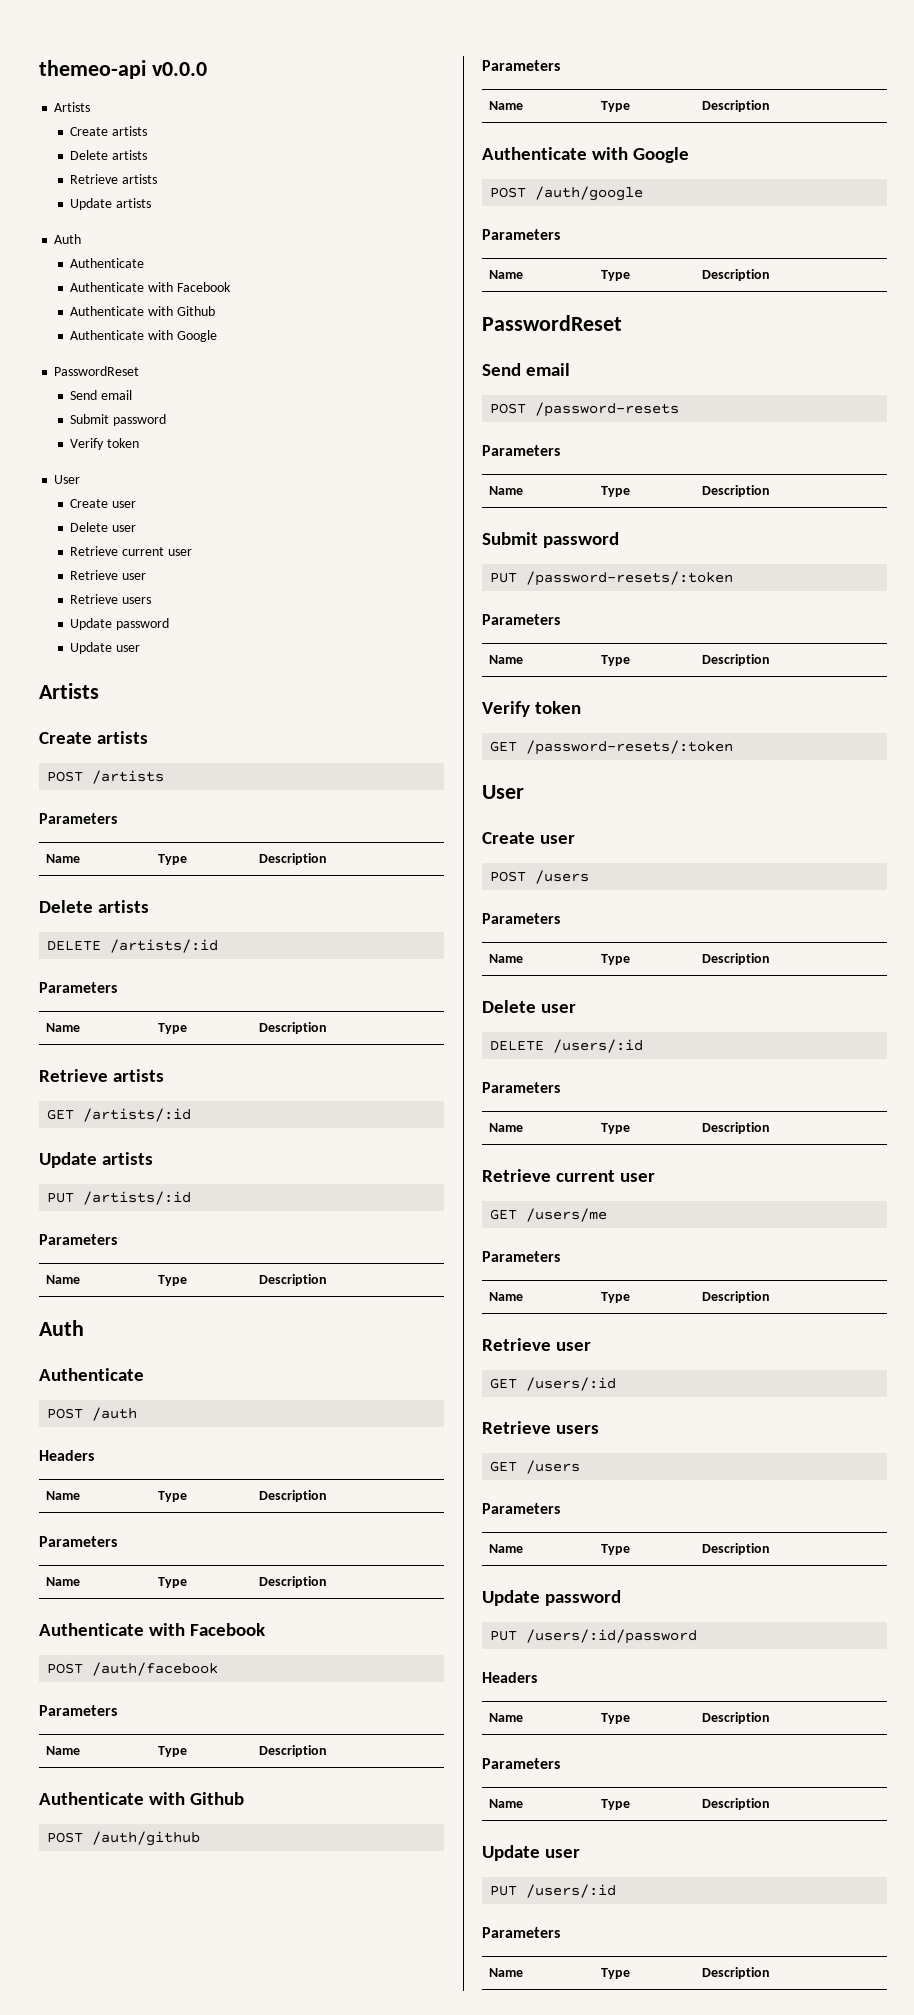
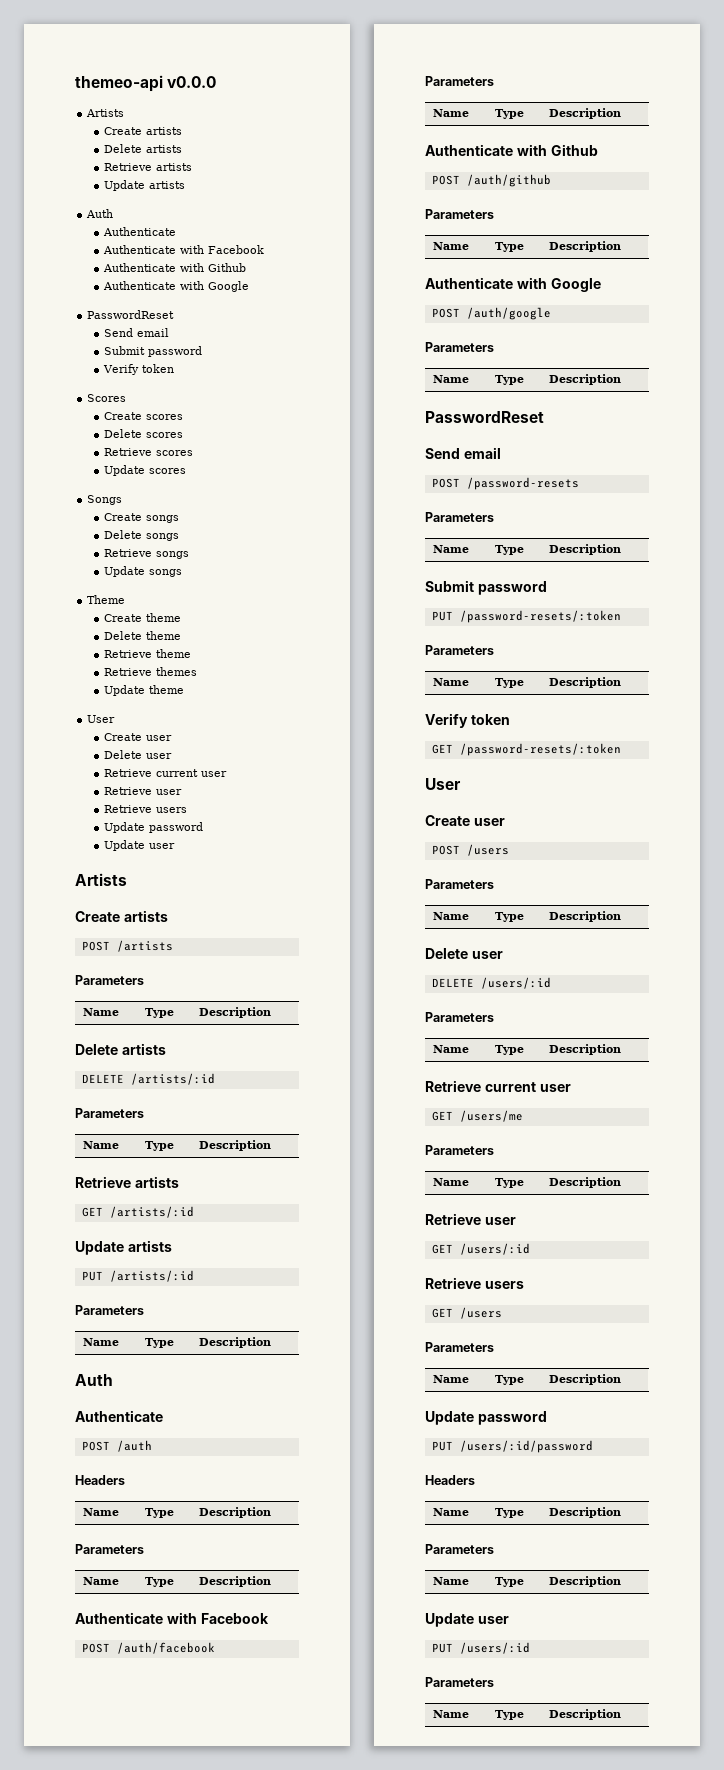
(139, 443) none -> [87,394,127,402] [103,412,183,420] [103,429,183,438] [103,448,193,456] [103,465,186,476] [87,495,123,505] [103,513,179,523] [103,530,179,541] [103,549,189,559] [103,566,182,577] [87,595,126,604] [103,613,181,622] [103,631,181,640] [103,649,191,658] [103,667,197,676] [103,685,184,696] // Scores // Create scores // Delete scores // Retrieve scores // Update scores // Songs // Create songs // Delete songs // Retrieve songs // Update songs // Theme // Create theme // Delete theme // Retrieve theme // Retrieve themes // Update theme

